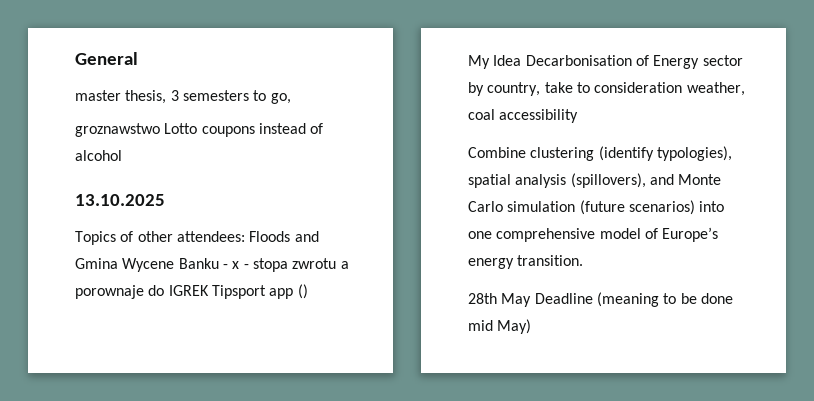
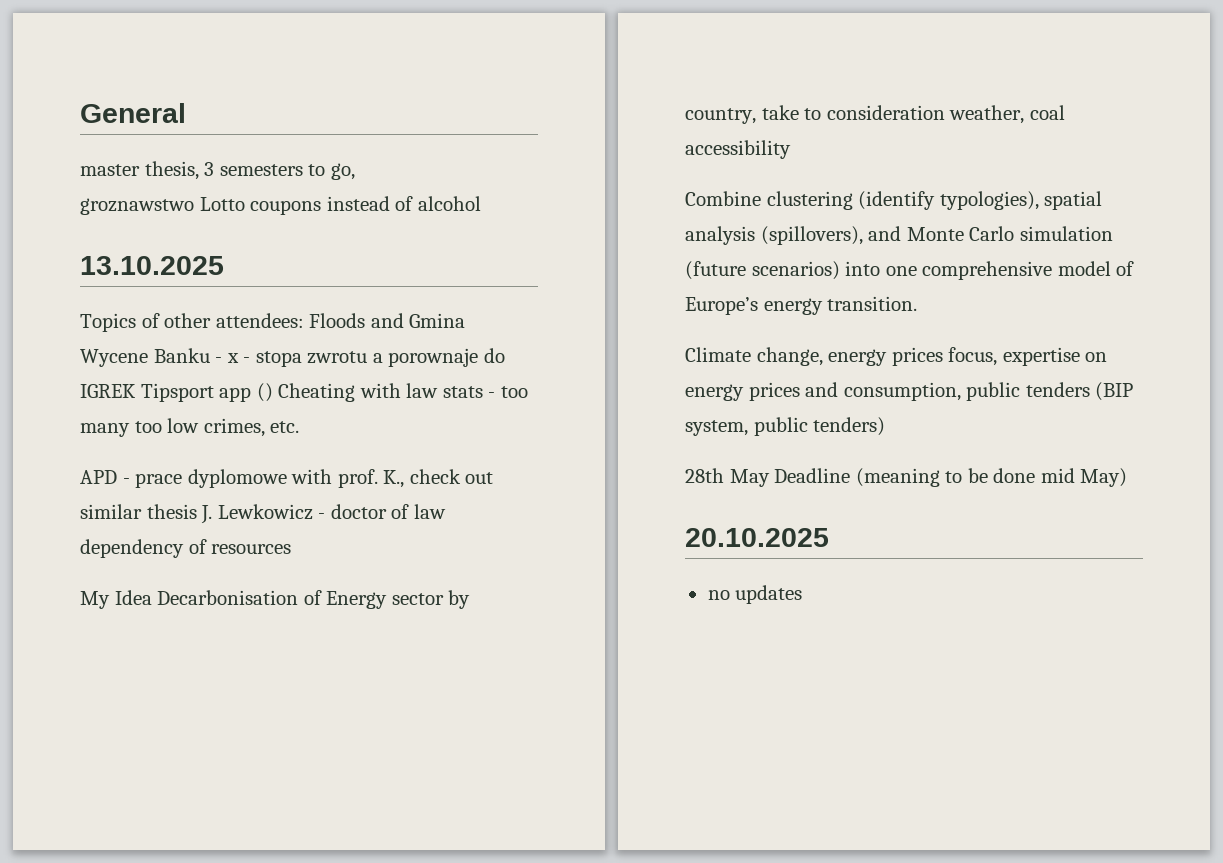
(308, 291) none -> [278,383,528,402] [80,418,300,437] [80,469,494,488] [80,504,446,524] [80,539,292,558] Cheating with law stats - too many too low crimes, etc. // APD - prace dyplomowe with prof. K., check out similar thesis J. Lewkowicz - doctor of law dependency of resources
(584, 260) none -> [685,347,1108,366] [685,382,1134,401] [685,417,886,436] // Climate change, energy prices focus, expertise on energy prices and consumption, public tenders (BIP system, public tenders)
(532, 326) none -> [685,528,829,547] [707,585,803,604] // 20.10.2025 // no updates

